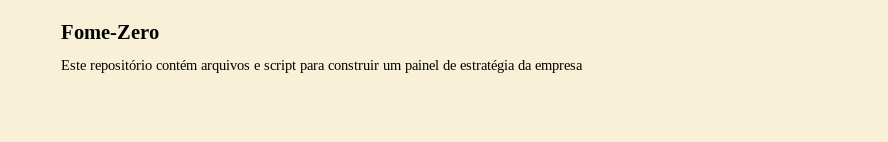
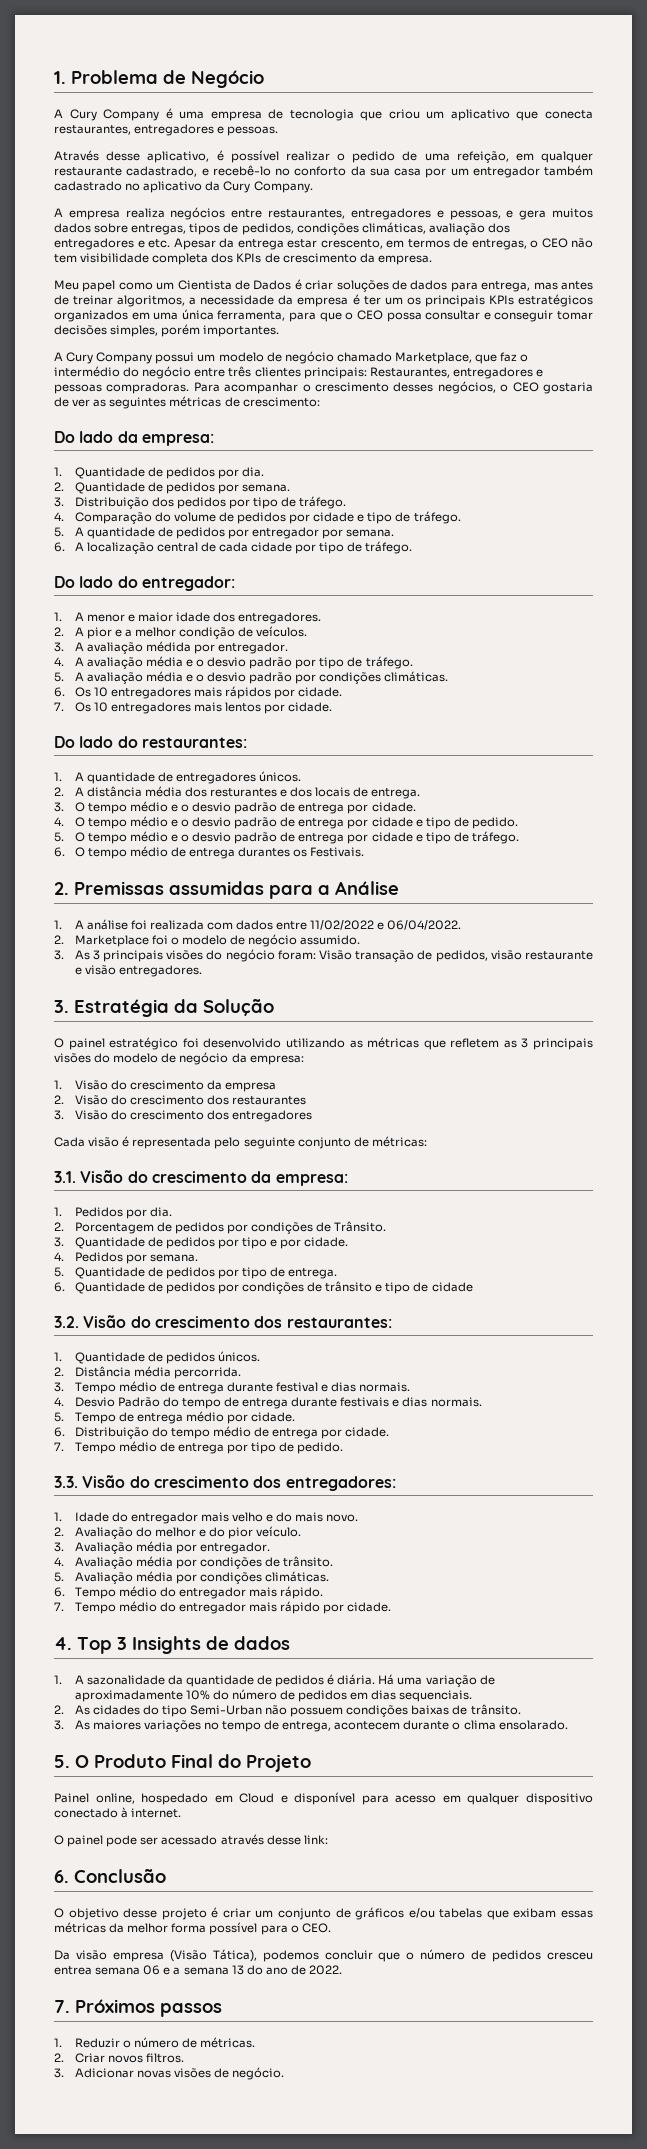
[61,25,159,39] [61,60,583,73] Fome-Zero // Este repositório contém arquivos e script para construir um painel de estratégia da empresa -> [54,70,264,88] [54,108,593,121] [54,124,279,136] [54,150,593,163] [54,165,593,178] [54,181,313,193] [54,207,593,220] [54,222,510,235] [54,238,593,250] [54,253,432,265] [54,279,593,292] [54,294,594,307] [54,309,594,322] [54,324,280,337] [54,351,529,364] [54,366,543,379] [54,381,593,394] [54,396,320,409] [54,431,214,446] [54,467,264,479] [54,482,290,494] [54,496,347,509] [54,511,461,524] [54,527,395,539] [54,541,413,554] [54,576,235,591] [54,612,322,624] [54,626,308,639] [54,641,288,654] [54,656,413,669] [54,671,449,684] [54,686,343,699] [54,702,333,714] [54,736,247,748] [54,771,301,784] [54,786,421,799] [54,801,416,814] [54,816,518,829] [54,831,519,844] [54,846,365,859] [54,881,399,899] [54,919,462,930] [54,934,361,947] [54,949,594,962] [74,965,202,977] [54,999,274,1017] [54,1037,593,1050] [54,1052,304,1065] [54,1080,276,1092] [54,1095,306,1105] [54,1110,312,1122] [54,1136,427,1149] [54,1170,348,1186] [54,1207,172,1219] [54,1221,387,1234] [54,1237,349,1249] [54,1252,198,1264] [54,1267,338,1279] [54,1281,473,1294] [54,1315,392,1328] [54,1351,260,1364] [54,1366,241,1379] [54,1381,411,1394] [54,1397,482,1409] [54,1411,296,1424] [54,1426,390,1439] [54,1441,344,1454] [54,1475,396,1491] [54,1512,359,1524] [54,1526,302,1539] [54,1541,270,1554] [54,1556,334,1569] [54,1571,329,1584] [54,1586,324,1599] [54,1601,392,1614] [54,1636,290,1654] [54,1674,495,1687] [74,1689,473,1702] [54,1704,521,1717] [54,1720,568,1732] [54,1754,311,1772] [54,1792,593,1805] [54,1807,182,1818] [54,1834,328,1847] [54,1869,166,1883] [54,1907,593,1920] [54,1922,331,1935] [54,1949,594,1962] [54,1965,343,1975] [54,1999,222,2017] [54,2037,255,2048] [54,2053,184,2063] [54,2067,284,2080] 1. Problema de Negócio // A Cury Company é uma empresa de tecnologia que criou um aplicativo que conecta restaurantes, entregadores e pessoas. // Através desse aplicativo, é possível realizar o pedido de uma refeição, em qualquer restaurante cadastrado, e recebê-lo no conforto da sua casa por um entregador também cadastrado no aplicativo da Cury Company. // A empresa realiza negócios entre restaurantes, entregadores e pessoas, e gera muitos dados sobre entregas, tipos de pedidos, condições climáticas, avaliação dos entregadores e etc. Apesar da entrega estar crescento, em termos de entregas, o CEO não tem visibilidade completa dos KPIs de crescimento da empresa. // Meu papel como um Cientista de Dados é criar soluções de dados para entrega, mas antes de treinar algoritmos, a necessidade da empresa é ter um os principais KPIs estratégicos organizados em uma única ferramenta, para que o CEO possa consultar e conseguir tomar decisões simples, porém importantes. // A Cury Company possui um modelo de negócio chamado Marketplace, que faz o intermédio do negócio entre três clientes principais: Restaurantes, entregadores e pessoas compradoras. Para acompanhar o crescimento desses negócios, o CEO gostaria de ver as seguintes métricas de crescimento: // Do lado da empresa: // 1. Quantidade de pedidos por dia. // 2. Quantidade de pedidos por semana. // 3. Distribuição dos pedidos por tipo de tráfego. // 4. Comparação do volume de pedidos por cidade e tipo de tráfego. // 5. A quantidade de pedidos por entregador por semana. // 6. A localização central de cada cidade por tipo de tráfego. // Do lado do entregador: // 1. A menor e maior idade dos entregadores. // 2. A pior e a melhor condição de veículos. // 3. A avaliação médida por entregador. // 4. A avaliação média e o desvio padrão por tipo de tráfego. // 5. A avaliação média e o desvio padrão por condições climáticas. // 6. Os 10 entregadores mais rápidos por cidade. // 7. Os 10 entregadores mais lentos por cidade. // Do lado do restaurantes: // 1. A quantidade de entregadores únicos. // 2. A distância média dos resturantes e dos locais de entrega. // 3. O tempo médio e o desvio padrão de entrega por cidade. // 4. O tempo médio e o desvio padrão de entrega por cidade e tipo de pedido. // 5. O tempo médio e o desvio padrão de entrega por cidade e tipo de tráfego. // 6. O tempo médio de entrega durantes os Festivais. // 2. Premissas assumidas para a Análise // 1. A análise foi realizada com dados entre 11/02/2022 e 06/04/2022. // 2. Marketplace foi o modelo de negócio assumido. // 3. As 3 principais visões do negócio foram: Visão transação de pedidos, visão restaurante e visão entregadores. // 3. Estratégia da Solução // O painel estratégico foi desenvolvido utilizando as métricas que refletem as 3 principais visões do modelo de negócio da empresa: // 1. Visão do crescimento da empresa // 2. Visão do crescimento dos restaurantes // 3. Visão do crescimento dos entregadores // Cada visão é representada pelo seguinte conjunto de métricas: // 3.1. Visão do crescimento da empresa: // 1. Pedidos por dia. // 2. Porcentagem de pedidos por condições de Trânsito. // 3. Quantidade de pedidos por tipo e por cidade. // 4. Pedidos por semana. // 5. Quantidade de pedidos por tipo de entrega. // 6. Quantidade de pedidos por condições de trânsito e tipo de cidade // 3.2. Visão do crescimento dos restaurantes: // 1. Quantidade de pedidos únicos. // 2. Distância média percorrida. // 3. Tempo médio de entrega durante festival e dias normais. // 4. Desvio Padrão do tempo de entrega durante festivais e dias normais. // 5. Tempo de entrega médio por cidade. // 6. Distribuição do tempo médio de entrega por cidade. // 7. Tempo médio de entrega por tipo de pedido. // 3.3. Visão do crescimento dos entregadores: // 1. Idade do entregador mais velho e do mais novo. // 2. Avaliação do melhor e do pior veículo. // 3. Avaliação média por entregador. // 4. Avaliação média por condições de trânsito. // 5. Avaliação média por condições climáticas. // 6. Tempo médio do entregador mais rápido. // 7. Tempo médio do entregador mais rápido por cidade. // 4. Top 3 Insights de dados // 1. A sazonalidade da quantidade de pedidos é diária. Há uma variação de aproximadamente 10% do número de pedidos em dias sequenciais. // 2. As cidades do tipo Semi-Urban não possuem condições baixas de trânsito. // 3. As maiores variações no tempo de entrega, acontecem durante o clima ensolarado. // 5. O Produto Final do Projeto // Painel online, hospedado em Cloud e disponível para acesso em qualquer dispositivo conectado à internet. // O painel pode ser acessado através desse link: // 6. Conclusão // O objetivo desse projeto é criar um conjunto de gráficos e/ou tabelas que exibam essas métricas da melhor forma possível para o CEO. // Da visão empresa (Visão Tática), podemos concluir que o número de pedidos cresceu entrea semana 06 e a semana 13 do ano de 2022. // 7. Próximos passos // 1. Reduzir o número de métricas. // 2. Criar novos filtros. // 3. Adicionar novas visões de negócio.

